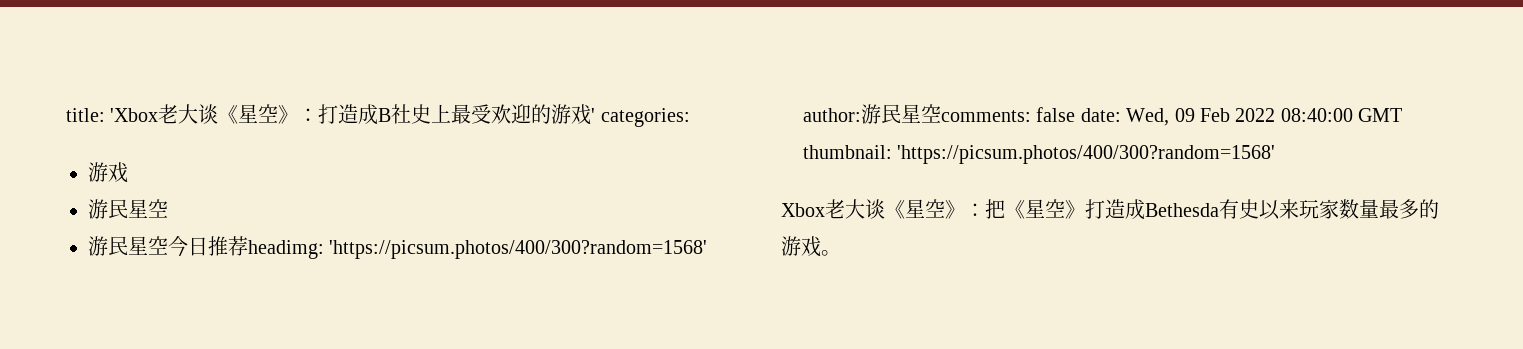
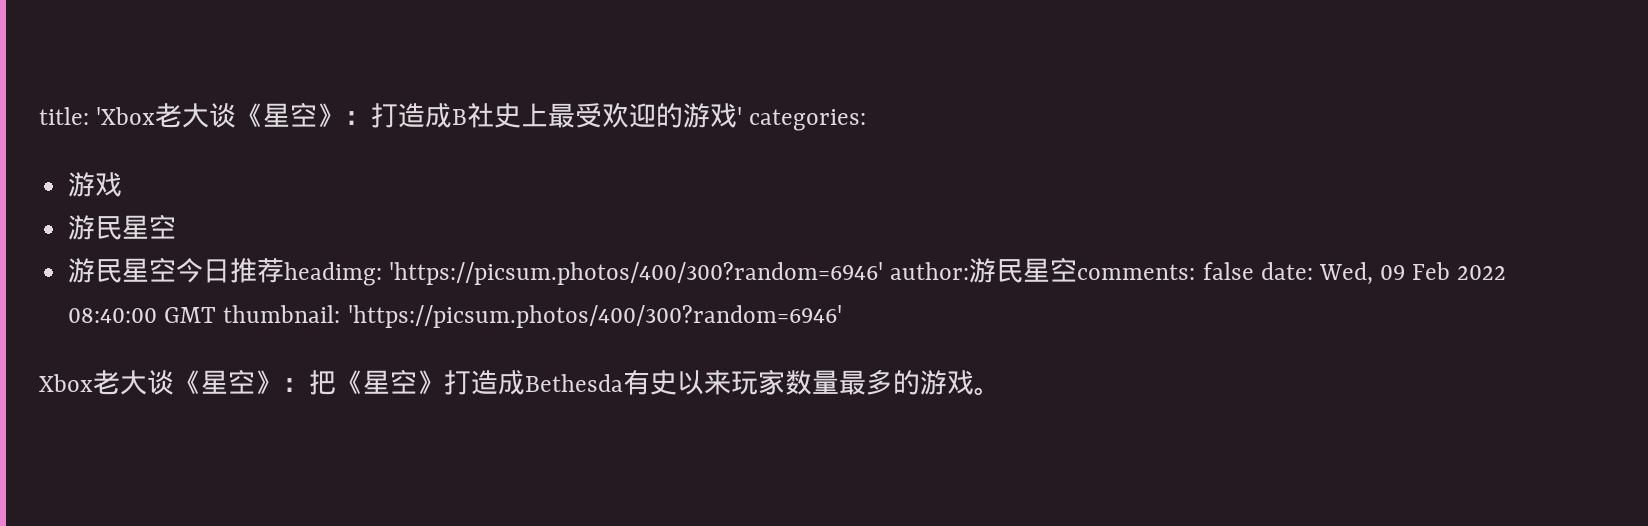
[329,240,708,259] 'https://picsum.photos/400/300?random=1568' -> [389,262,884,285] 'https://picsum.photos/400/300?random=6946'
[897,145,1276,164] 'https://picsum.photos/400/300?random=1568' -> [347,305,842,328] 'https://picsum.photos/400/300?random=6946'

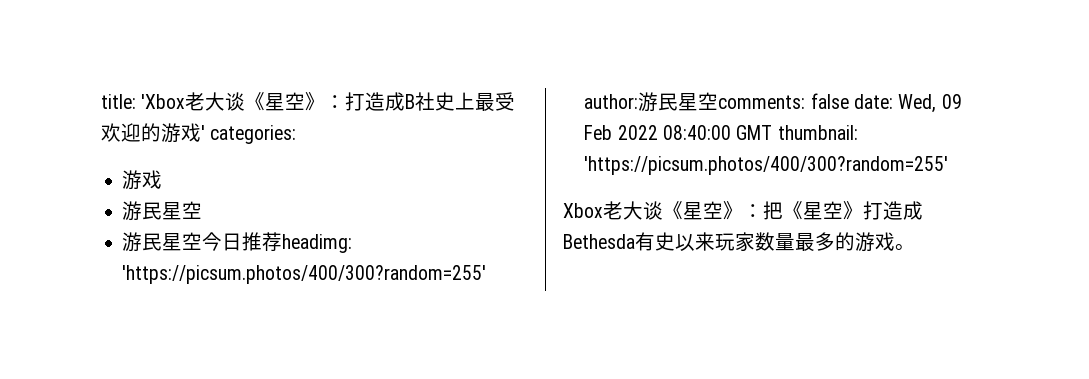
[389,262,884,285] 'https://picsum.photos/400/300?random=6946' -> [122,265,487,284] 'https://picsum.photos/400/300?random=255'
[347,305,842,328] 'https://picsum.photos/400/300?random=6946' -> [584,156,949,175] 'https://picsum.photos/400/300?random=255'

